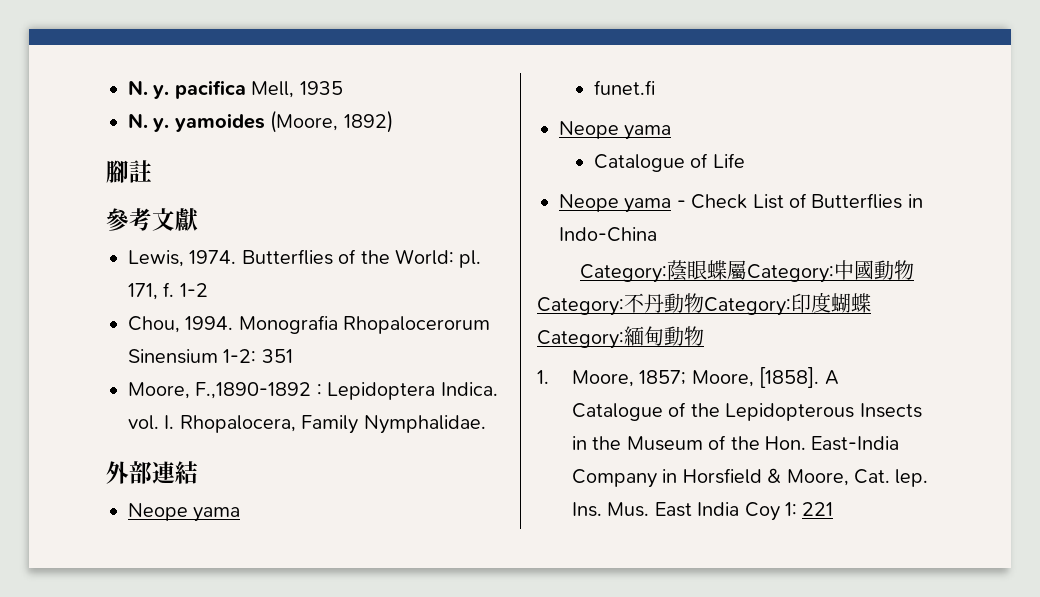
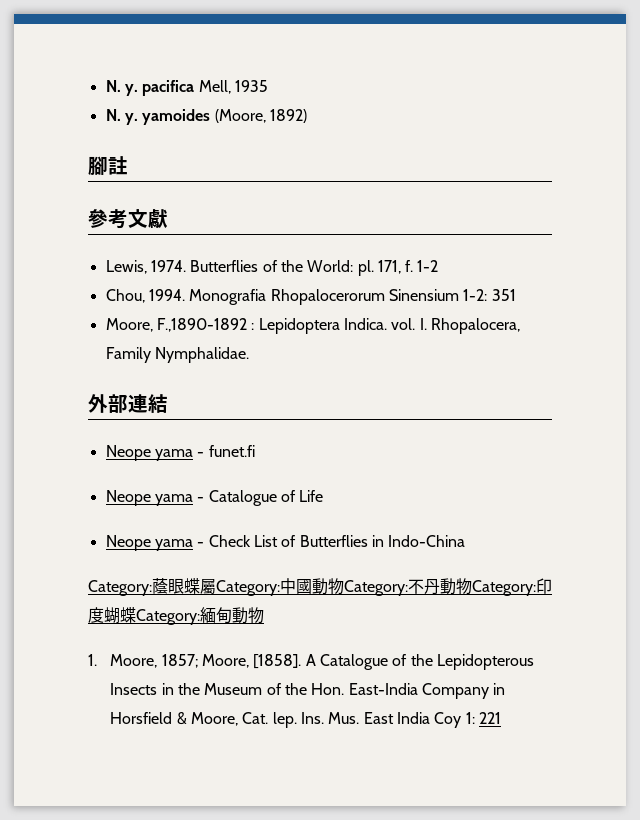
(241, 514) // -> [197,452,205,457] -
(672, 132) // -> [197,497,205,502] -

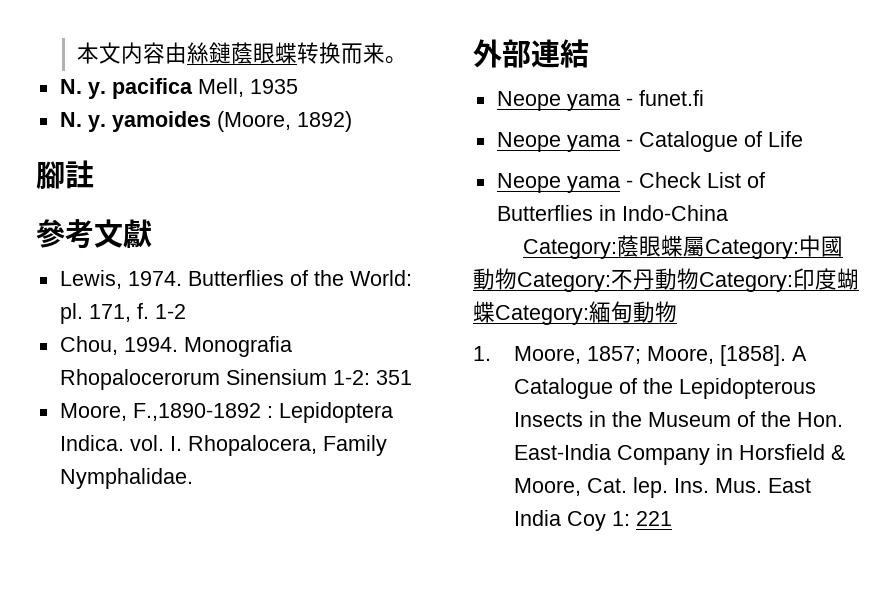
(105, 86) none -> [76,42,407,64] 本文内容由絲鏈蔭眼蝶转换而来。 //

